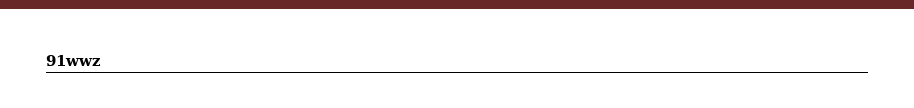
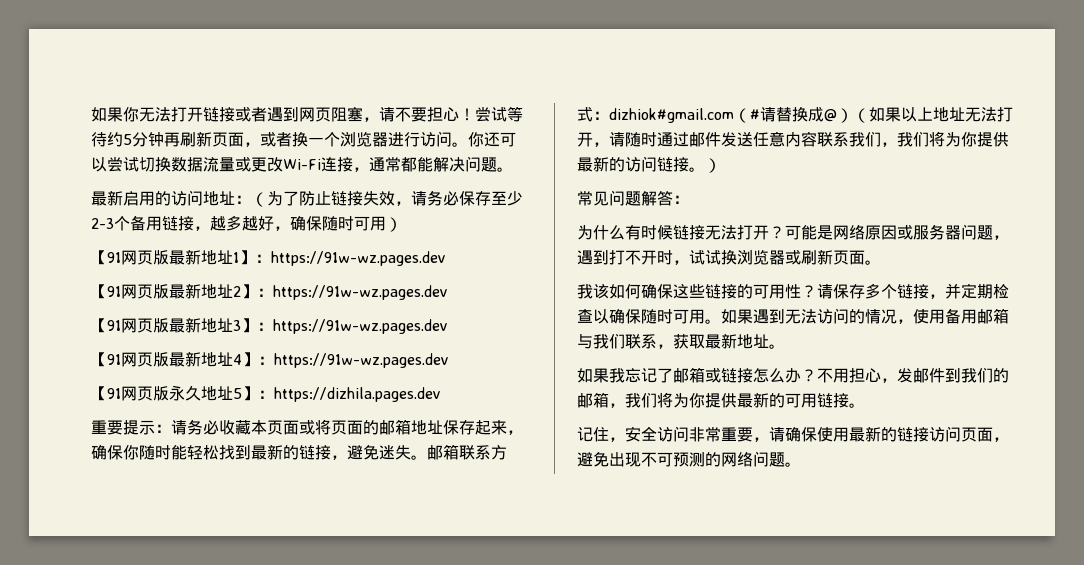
[46,55,101,66] 91wwz -> [91,106,523,122] [91,131,516,147] [91,156,513,172] [91,190,523,207] [91,215,402,232] [91,249,446,266] [91,283,448,300] [91,317,448,334] [91,351,449,368] [91,385,441,402] [91,419,523,435] [91,444,507,460] [577,107,1013,123] [577,131,1009,147] [577,156,721,173] [577,190,689,206] [577,224,1009,240] [577,249,881,265] [577,283,1009,299] [577,308,1009,324] [577,333,785,349] [577,367,1009,383] [577,392,865,408] [577,426,1009,442] [577,451,801,467] 如果你无法打开链接或者遇到网页阻塞，请不要担心！尝试等待约5分钟再刷新页面，或者换一个浏览器进行访问。你还可以尝试切换数据流量或更改Wi-Fi连接，通常都能解决问题。 // 最新启用的访问地址：（为了防止链接失效，请务必保存至少2-3个备用链接，越多越好，确保随时可用） // 【91网页版最新地址1】：https://91w-wz.pages.dev // 【91网页版最新地址2】：https://91w-wz.pages.dev // 【91网页版最新地址3】：https://91w-wz.pages.dev // 【91网页版最新地址4】：https://91w-wz.pages.dev // 【91网页版永久地址5】：https://dizhila.pages.dev // 重要提示：请务必收藏本页面或将页面的邮箱地址保存起来，确保你随时能轻松找到最新的链接，避免迷失。邮箱联系方式：dizhiok#gmail.com（#请替换成@）（如果以上地址无法打开，请随时通过邮件发送任意内容联系我们，我们将为你提供最新的访问链接。） // 常见问题解答： // 为什么有时候链接无法打开？可能是网络原因或服务器问题，遇到打不开时，试试换浏览器或刷新页面。 // 我该如何确保这些链接的可用性？请保存多个链接，并定期检查以确保随时可用。如果遇到无法访问的情况，使用备用邮箱与我们联系，获取最新地址。 // 如果我忘记了邮箱或链接怎么办？不用担心，发邮件到我们的邮箱，我们将为你提供最新的可用链接。 // 记住，安全访问非常重要，请确保使用最新的链接访问页面，避免出现不可预测的网络问题。

